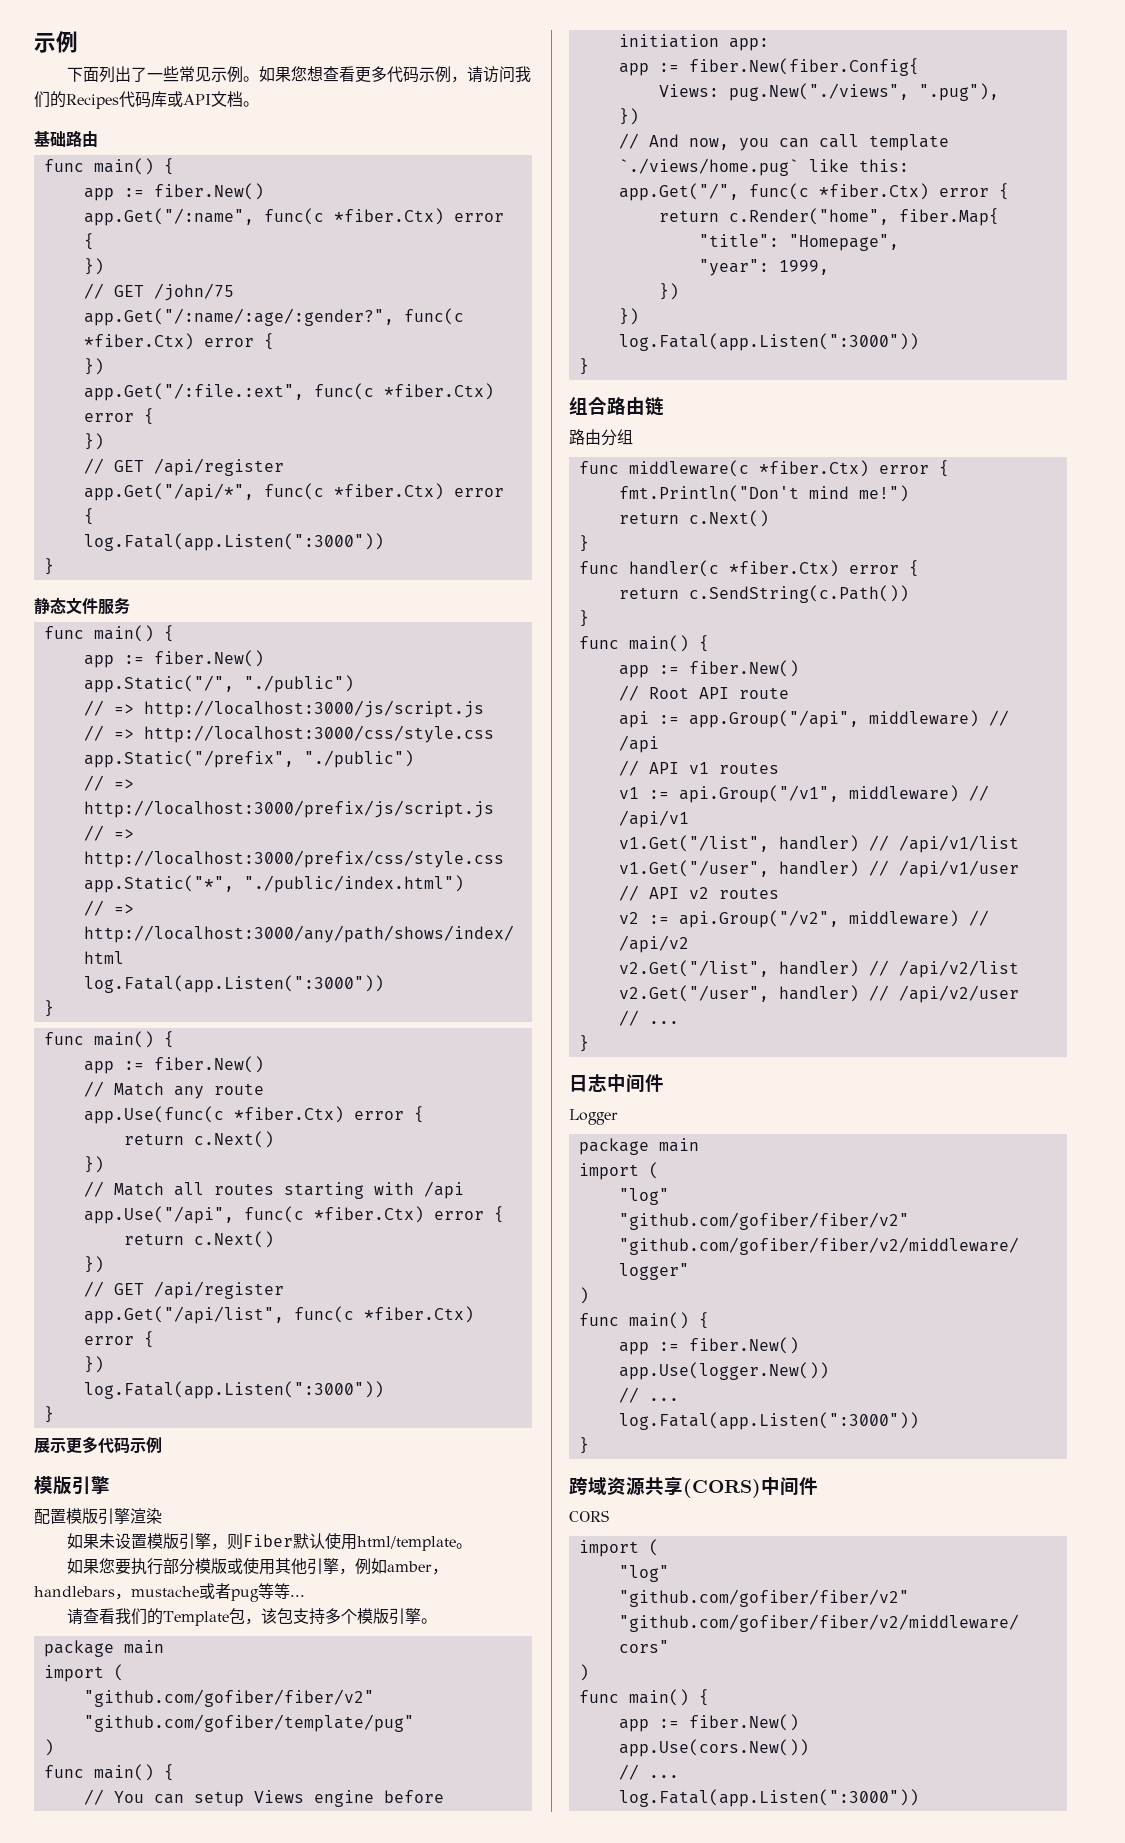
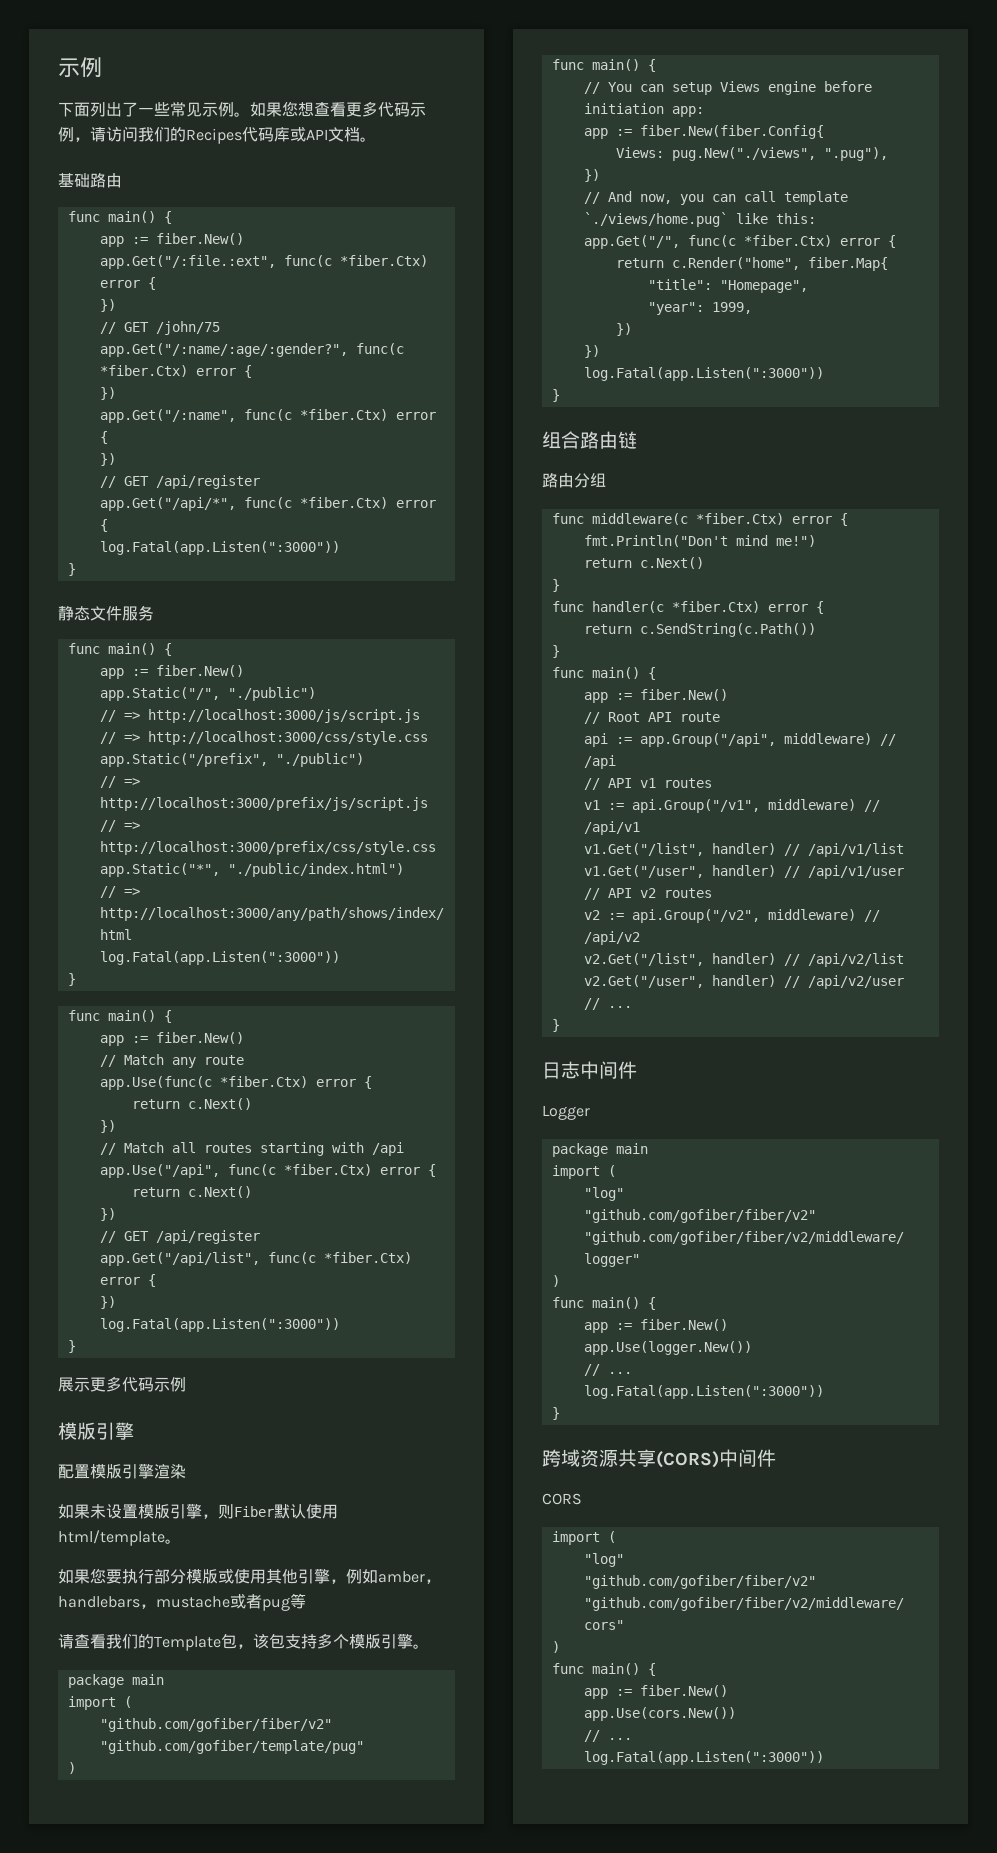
[83,208,254,226] app.Get("/:name", -> [99,255,276,269] app.Get("/:file.:ext",
[83,383,304,401] app.Get("/:file.:ext", -> [99,409,236,423] app.Get("/:name",
[274,1583,305,1599] 等... -> (306, 1601) none

